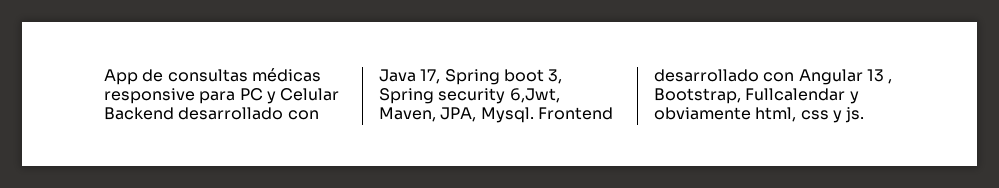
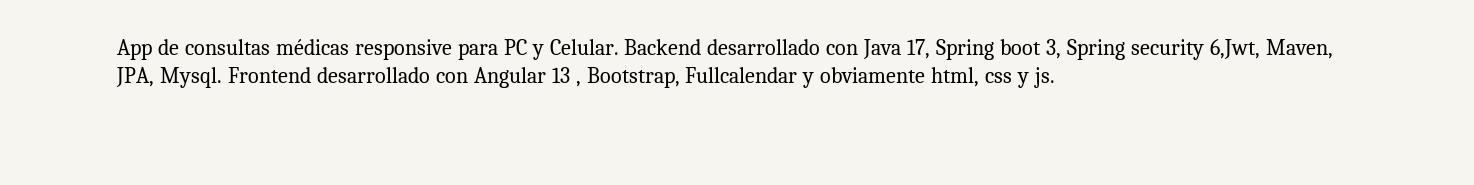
[280,88,340,101] Celular -> [549,39,619,55] Celular.

